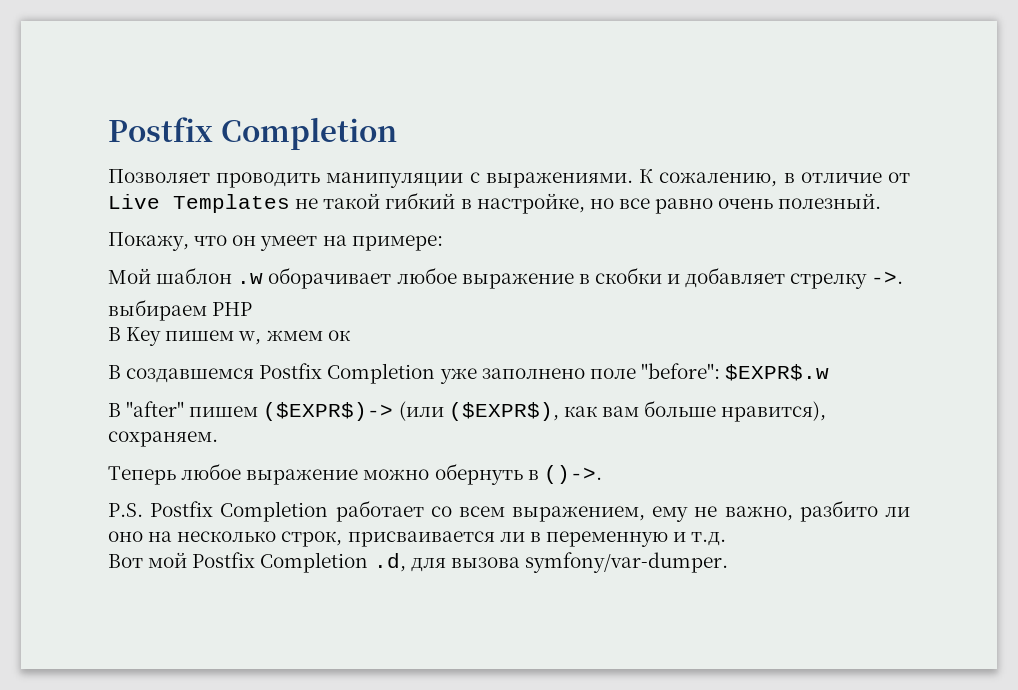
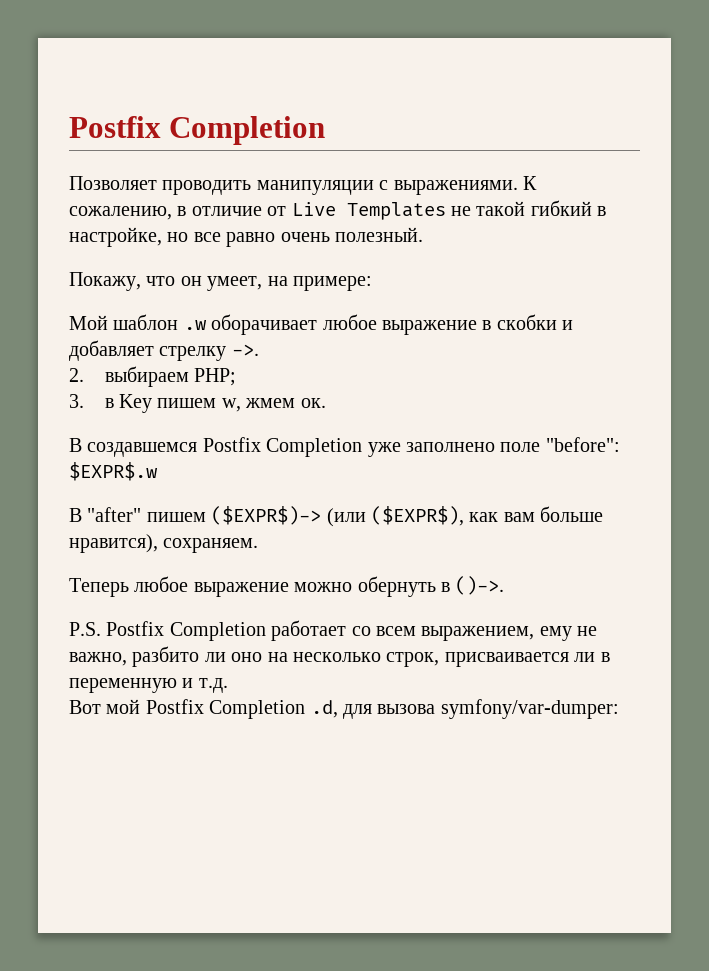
[260,235,318,251] умеет -> [207,276,263,291] умеет,
[108,299,253,321] [108,327,121,341] выбираем PHP // В -> [69,366,236,387] [69,394,114,408] 2. выбираем PHP; // 3. в
[327,330,351,341] ок -> [300,398,326,408] ок.
[524,552,728,573] symfony/var-dumper. -> [440,699,619,719] symfony/var-dumper:

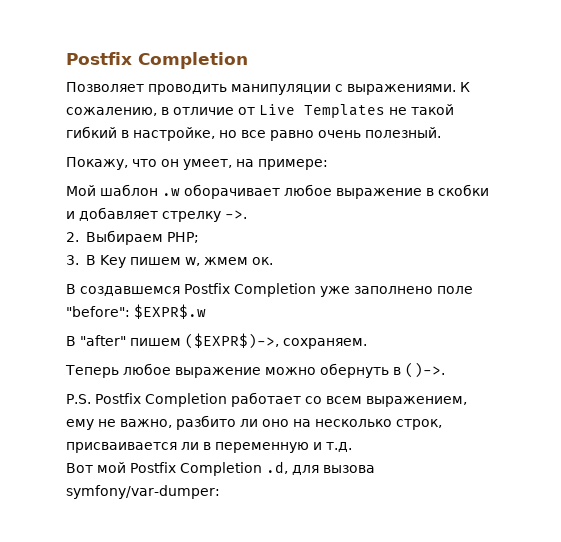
[104,366,189,387] выбираем -> [85,230,163,245] Выбираем
[104,398,114,408] в -> [85,255,96,265] В
[211,506,604,527] [69,534,158,553] ($EXPR$)-> (или ($EXPR$), как вам больше нравится), -> [185,333,279,349] ($EXPR$)->,

